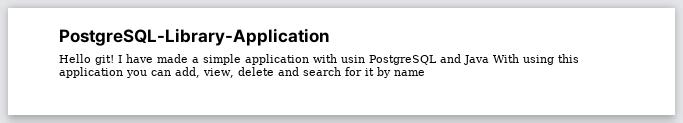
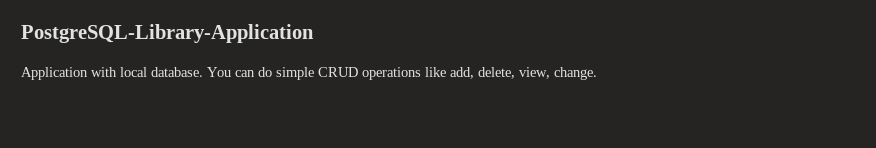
[59,54,579,65] [59,67,425,78] Hello git! I have made a simple application with usin PostgreSQL and Java With using this application you can add, view, delete and search for it by name -> [21,67,597,80] Application with local database. You can do simple CRUD operations like add, delete, view, change.

